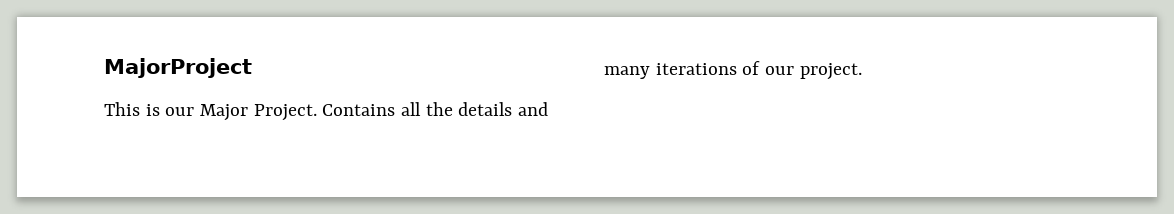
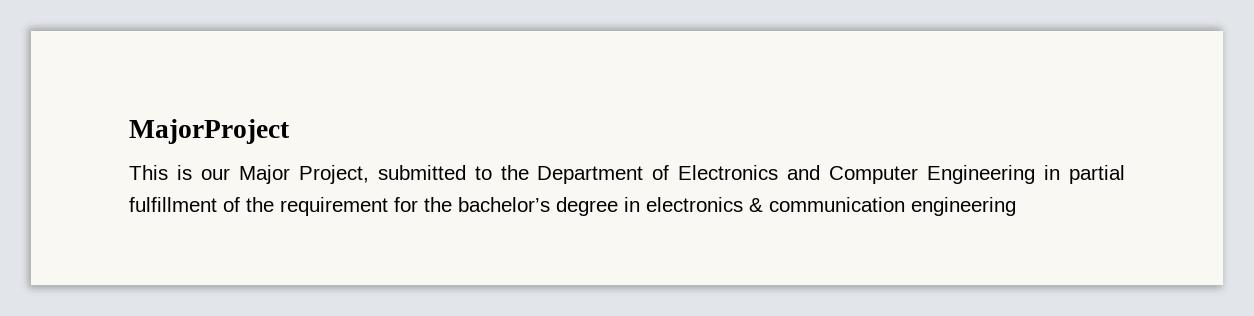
[253,102,549,121] [604,61,862,80] Project. Contains all the details and many iterations of our project. -> [298,165,1125,184] [129,197,1016,216] Project, submitted to the Department of Electronics and Computer Engineering in partial fulfillment of the requirement for the bachelor’s degree in electronics & communication engineering

